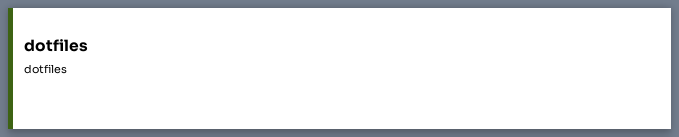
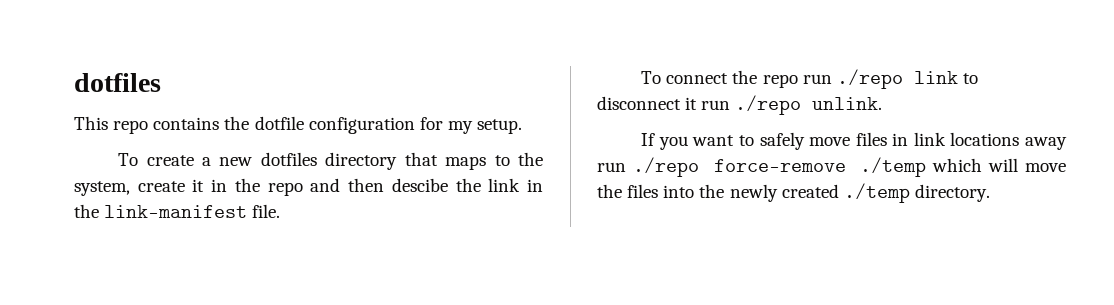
[24,64,67,74] dotfiles -> [74,116,523,134] [118,152,543,170] [74,178,543,196] [74,204,281,218] [641,69,978,89] [597,95,883,115] [641,132,1067,150] [597,157,1066,177] [597,183,990,203] This repo contains the dotfile configuration for my setup. // To create a new dotfiles directory that maps to the system, create it in the repo and then descibe the link in the link-manifest file. // To connect the repo run ./repo link to disconnect it run ./repo unlink. // If you want to safely move files in link locations away run ./repo force-remove ./temp which will move the files into the newly created ./temp directory.

